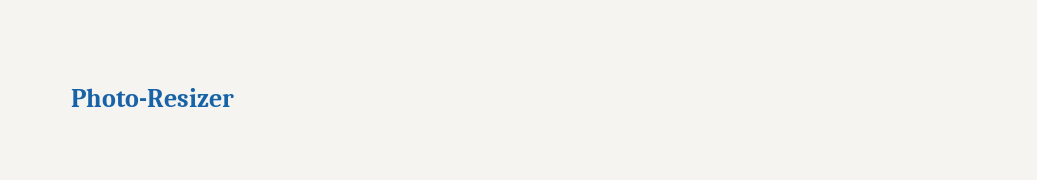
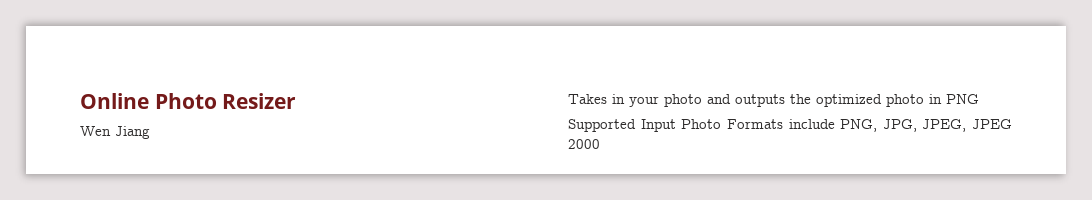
[71,88,234,107] Photo-Resizer -> [80,93,297,109] [80,126,150,139] [568,94,979,107] [568,119,1012,132] [568,139,600,149] Online Photo Resizer // Wen Jiang // Takes in your photo and outputs the optimized photo in PNG // Supported Input Photo Formats include PNG, JPG, JPEG, JPEG 2000

